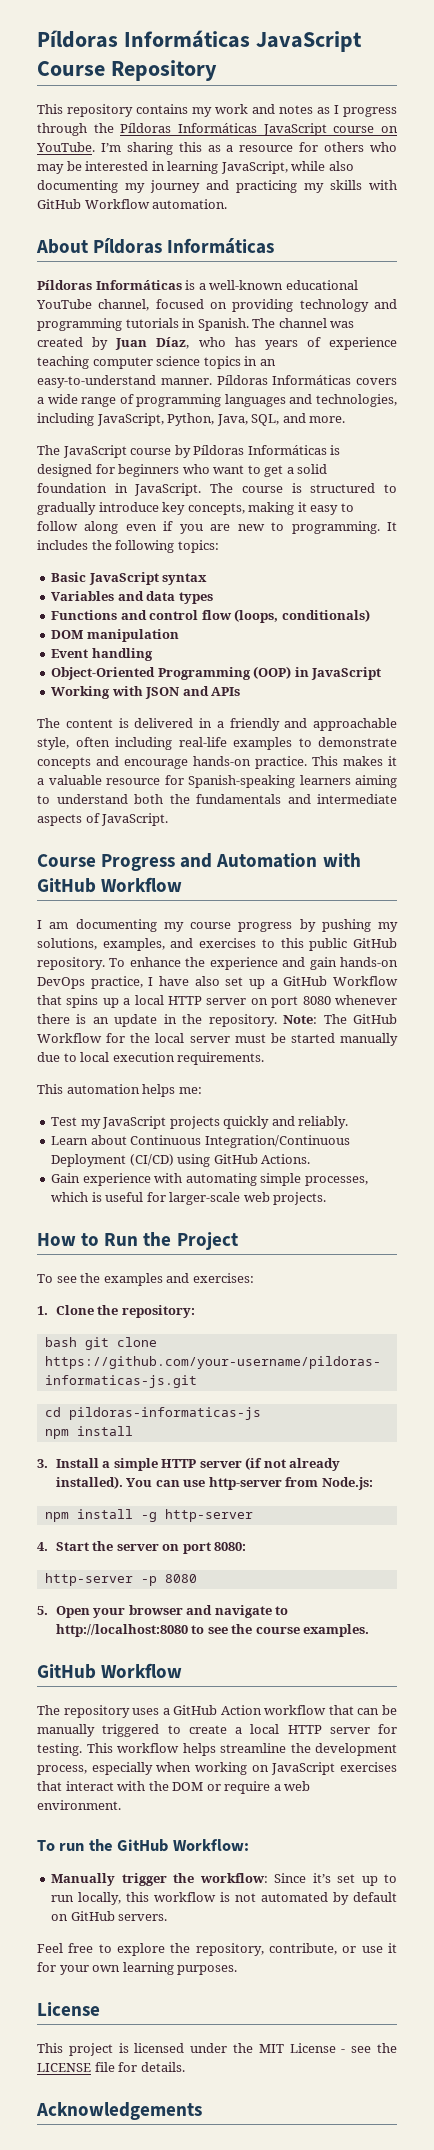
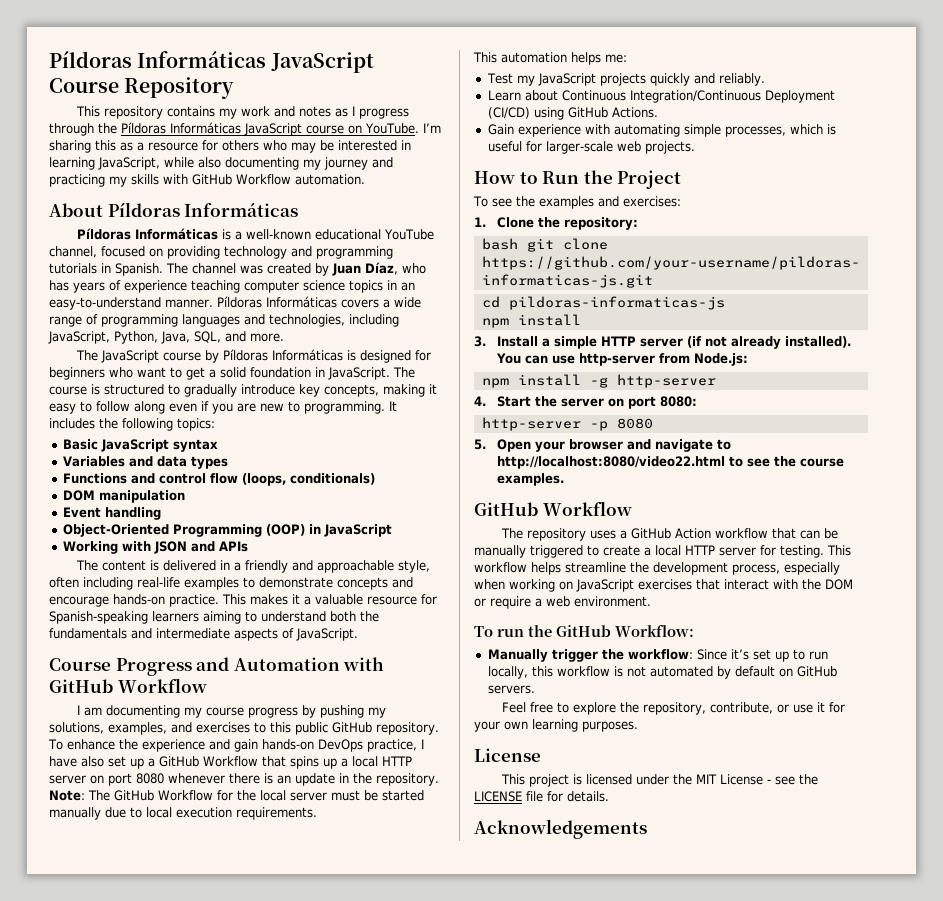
[55,1624,188,1637] http://localhost:8080 -> [496,456,725,469] http://localhost:8080/video22.html

